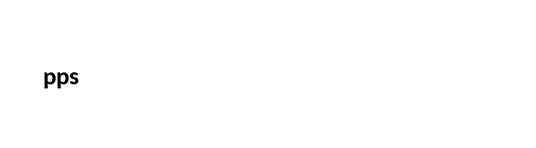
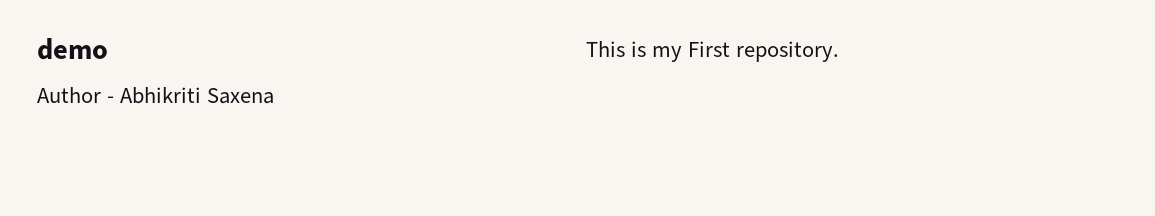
[42,72,80,89] pps -> [37,38,108,60] [37,87,275,104] [586,41,840,62] demo // Author - Abhikriti Saxena // This is my First repository.

